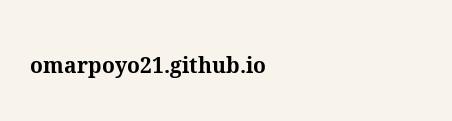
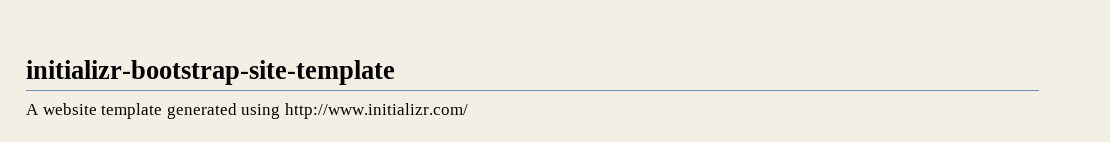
[30,56,266,78] omarpoyo21.github.io -> [26,60,395,85] [26,103,468,119] initializr-bootstrap-site-template // A website template generated using http://www.initializr.com/

